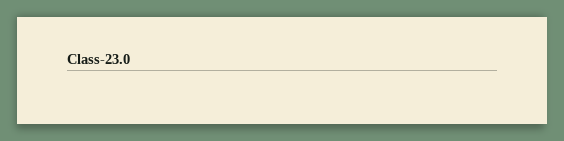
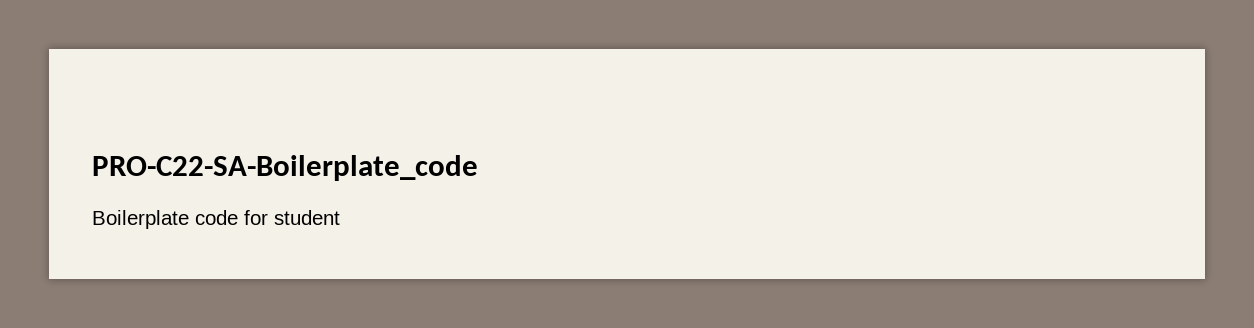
[67,54,130,64] Class-23.0 -> [92,155,478,181] [92,210,340,229] PRO-C22-SA-Boilerplate_code // Boilerplate code for student

